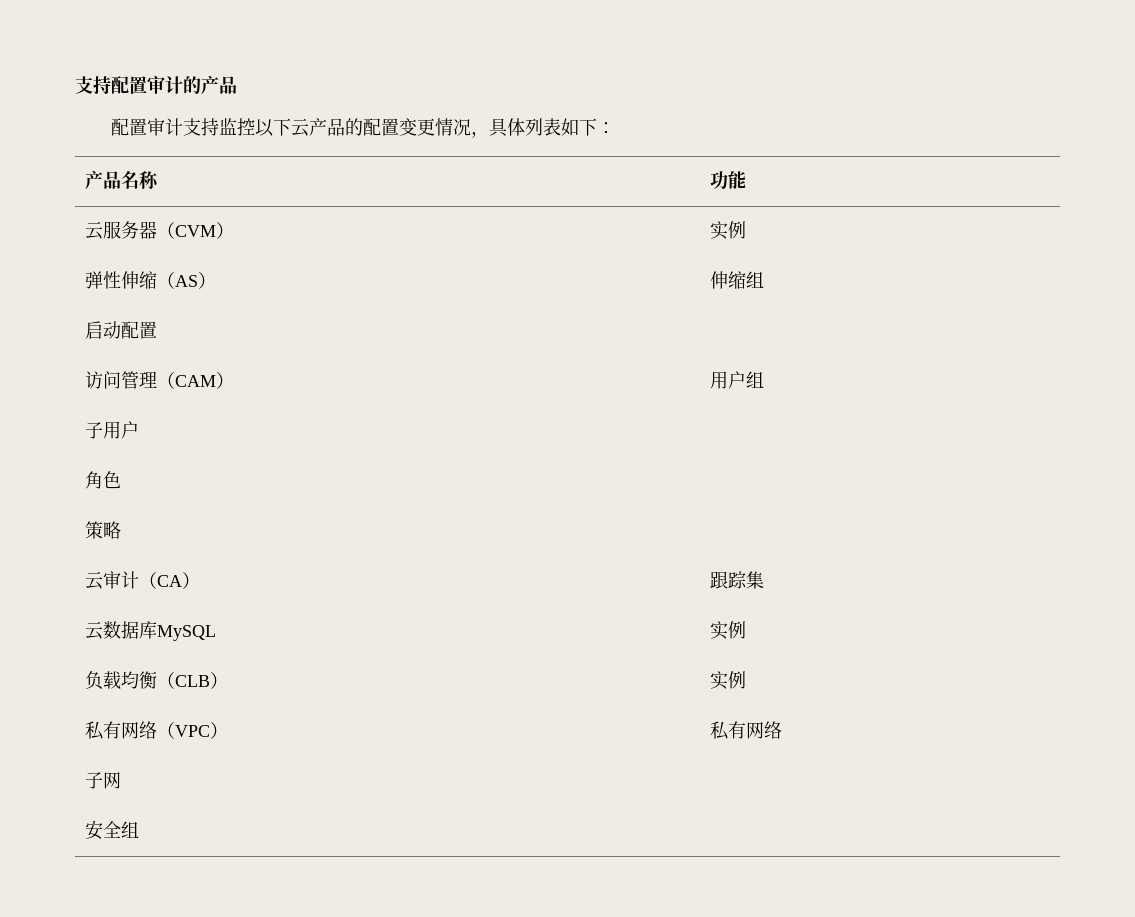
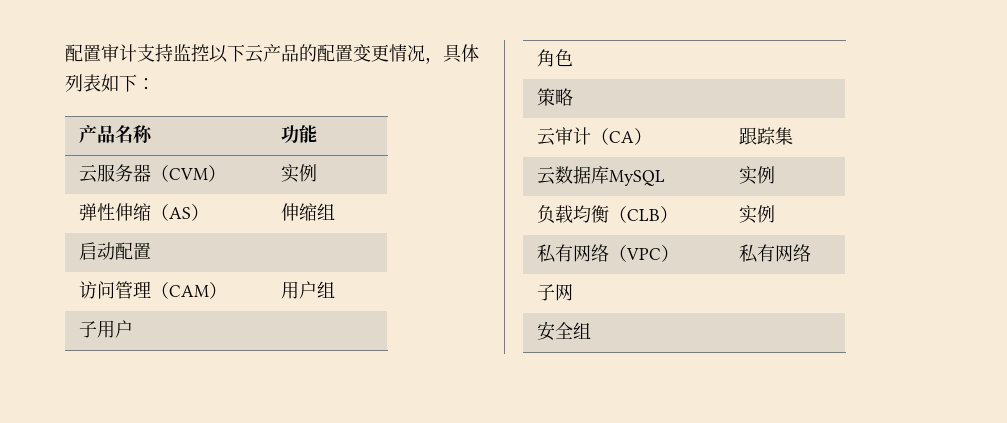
[75,76,237,94] 支持配置审计的产品 // -> (65, 53) none

